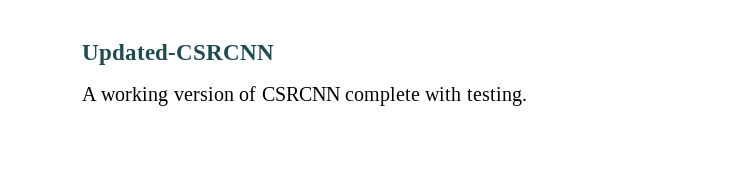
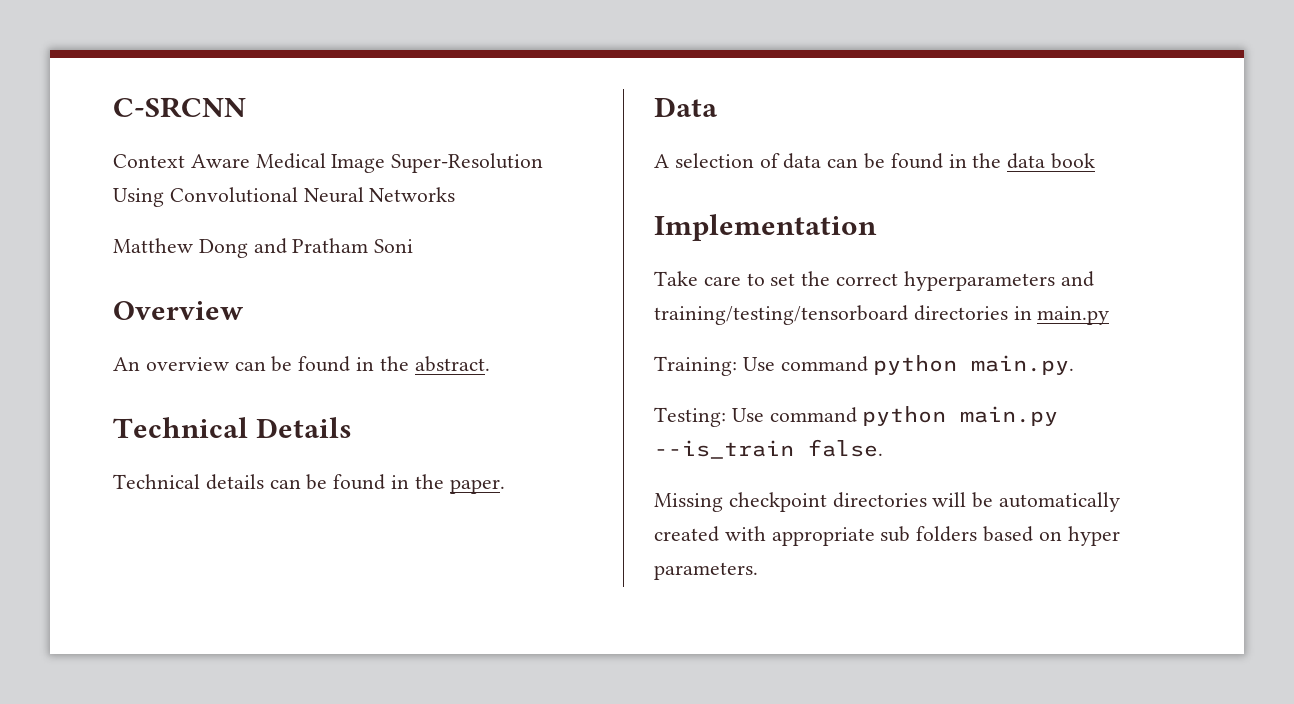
[82,44,274,65] [82,86,527,106] Updated-CSRCNN // A working version of CSRCNN complete with testing. -> [113,97,246,118] [113,153,544,173] [113,187,456,207] [113,238,414,258] [113,301,244,320] [113,356,490,372] [113,417,353,438] [113,474,505,494] [654,97,718,117] [654,153,1096,169] [654,214,877,241] [654,271,1094,291] [654,305,1110,325] [654,355,1075,376] [654,406,1059,427] [654,439,883,459] [654,492,1121,512] [654,526,1120,546] [654,562,758,580] C-SRCNN // Context Aware Medical Image Super-Resolution Using Convolutional Neural Networks // Matthew Dong and Pratham Soni // Overview // An overview can be found in the abstract. // Technical Details // Technical details can be found in the paper. // Data // A selection of data can be found in the data book // Implementation // Take care to set the correct hyperparameters and training/testing/tensorboard directories in main.py // Training: Use command python main.py. // Testing: Use command python main.py --is_train false. // Missing checkpoint directories will be automatically created with appropriate sub folders based on hyper parameters.

